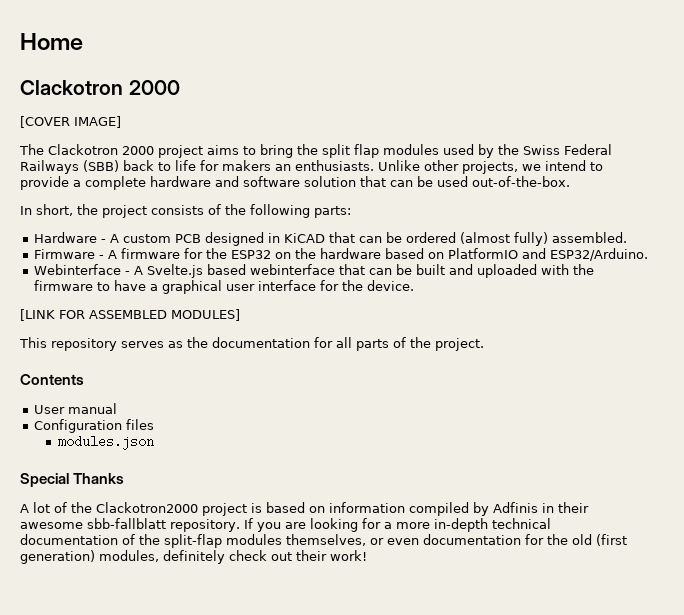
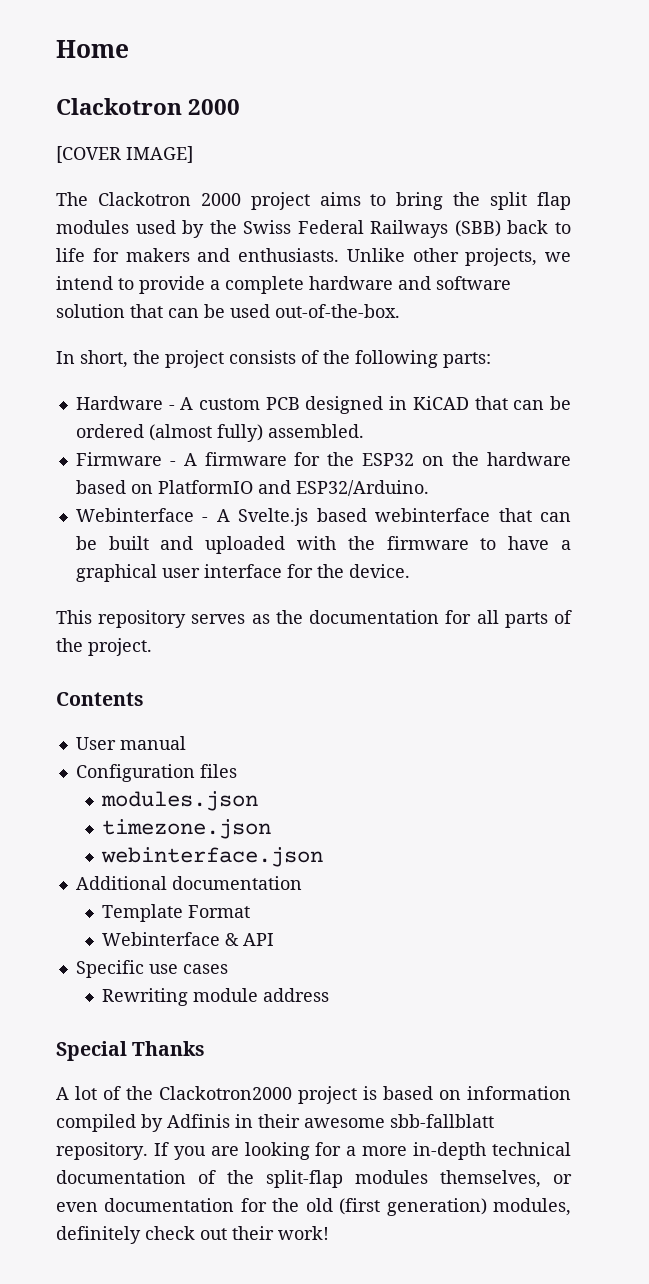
[275,164,291,171] an -> [197,248,231,262] and
[20,309,240,321] // [LINK FOR ASSEMBLED MODULES] -> (410, 571) none
(155, 442) none -> [102,819,272,839] [101,847,324,867] [75,876,302,890] [102,904,251,922] [102,932,275,946] [75,960,228,978] [102,988,330,1006] // timezone.json // webinterface.json // Additional documentation // Template Format // Webinterface & API // Specific use cases // Rewriting module address

